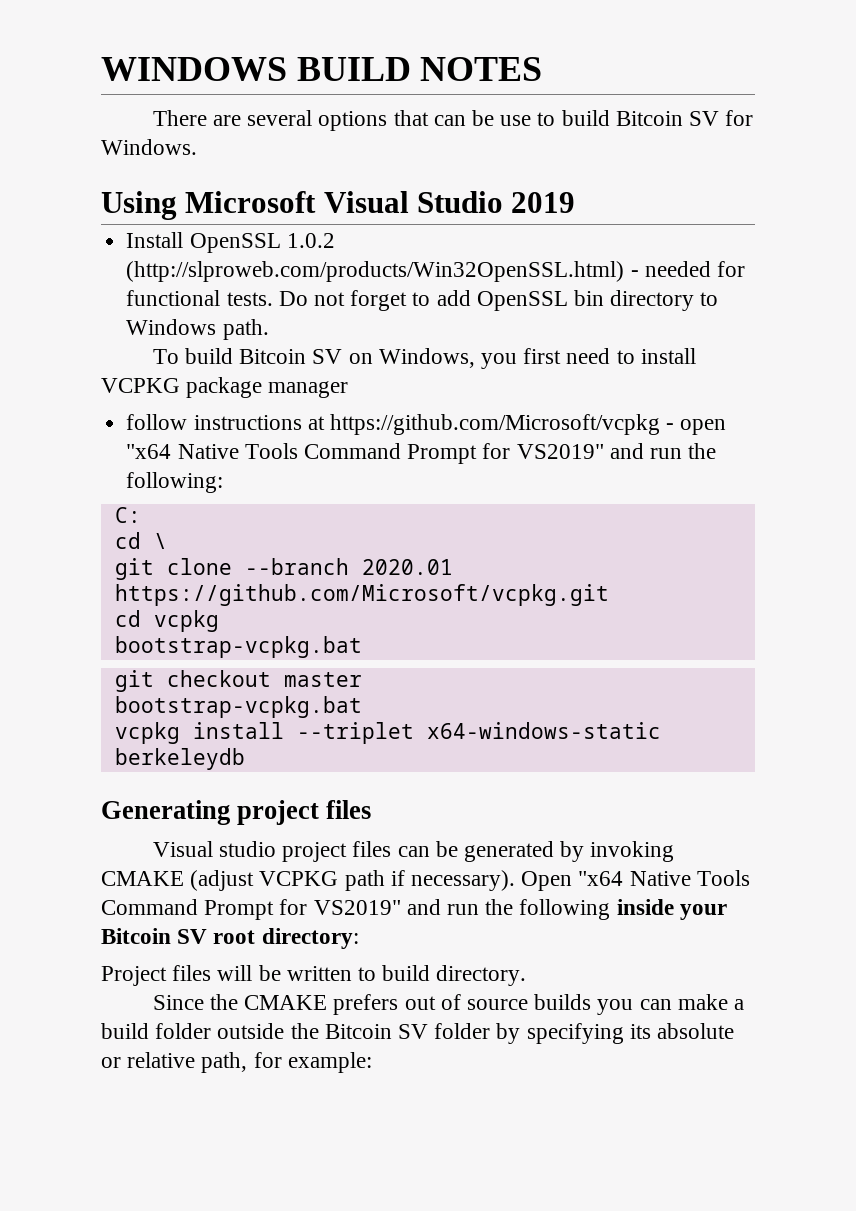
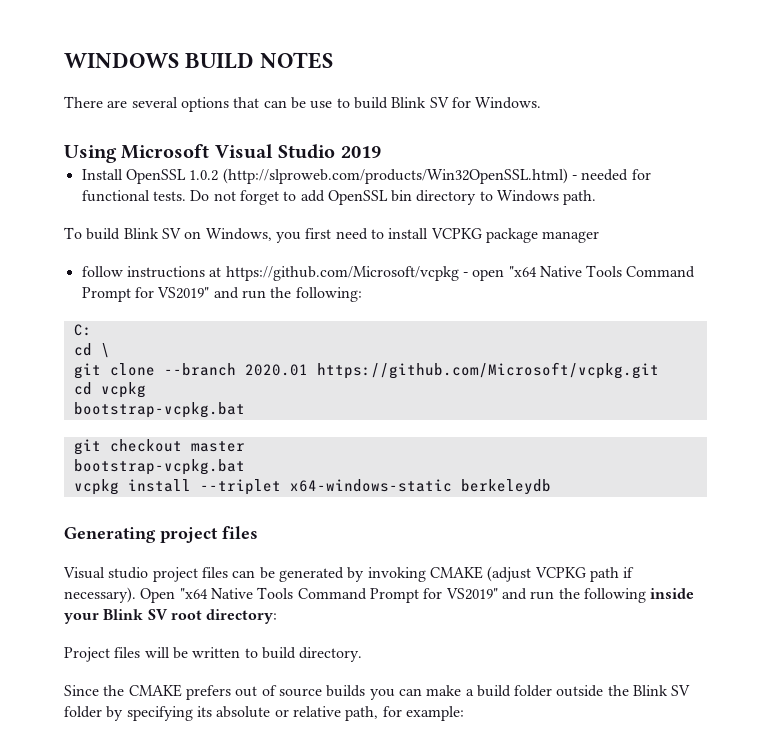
[615,111,683,126] Bitcoin -> [391,97,427,108] Blink
[239,349,307,364] Bitcoin -> [123,228,159,239] Blink
[101,928,171,944] Bitcoin -> [103,609,144,620] Blink
[324,1024,392,1039] Bitcoin -> [633,685,669,696] Blink

